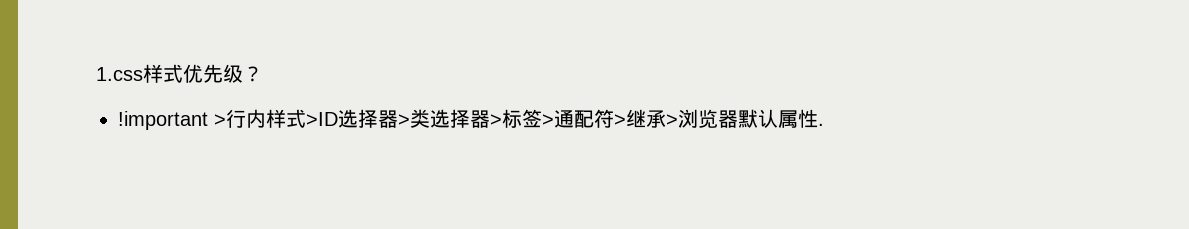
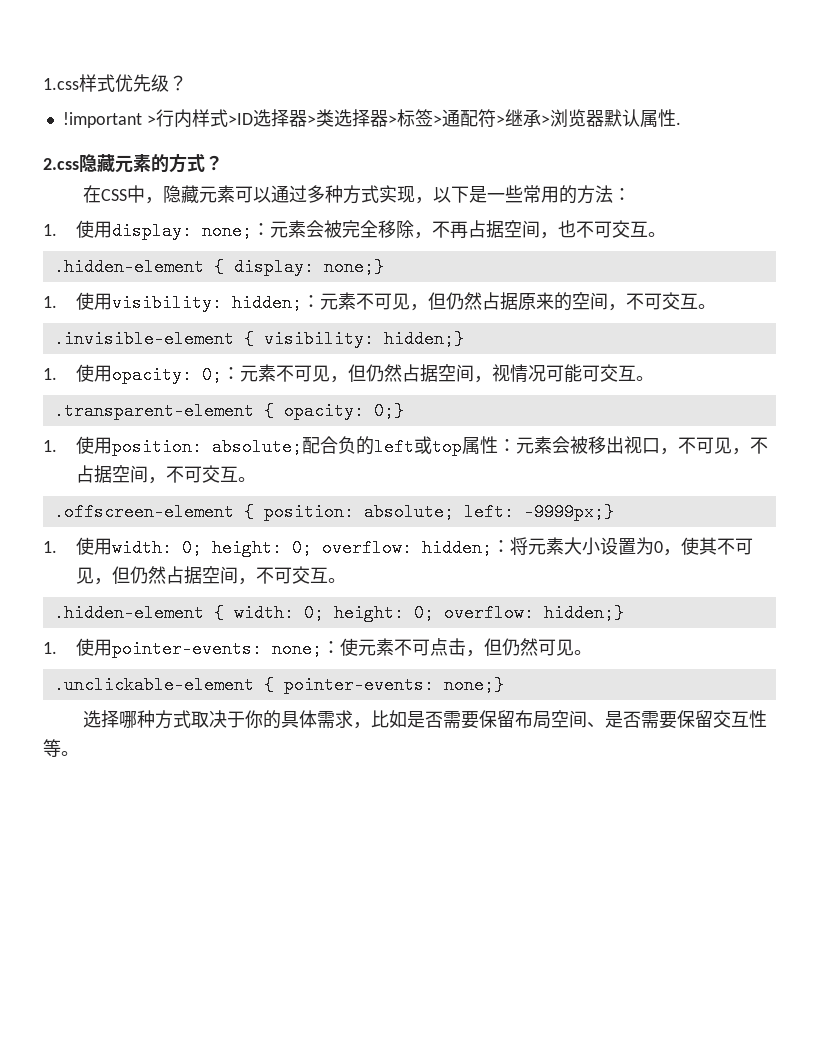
(824, 124) none -> [43,153,223,173] [82,185,631,204] [43,220,667,240] [53,258,384,276] [43,292,717,312] [53,330,464,348] [43,364,655,384] [53,402,404,420] [43,436,769,456] [76,465,257,484] [53,503,614,521] [43,537,754,557] [76,566,347,585] [53,604,624,622] [43,638,593,658] [53,676,504,694] [82,710,767,729] [43,739,79,757] // 2.css隐藏元素的方式？ // 在CSS中，隐藏元素可以通过多种方式实现，以下是一些常用的方法： // 1.使用display: none;：元素会被完全移除，不再占据空间，也不可交互。 // .hidden-element { display: none;} // 1.使用visibility: hidden;：元素不可见，但仍然占据原来的空间，不可交互。 // .invisible-element { visibility: hidden;} // 1.使用opacity: 0;：元素不可见，但仍然占据空间，视情况可能可交互。 // .transparent-element { opacity: 0;} // 1.使用position: absolute;配合负的left或top属性：元素会被移出视口，不可见，不占据空间，不可交互。 // .offscreen-element { position: absolute; left: -9999px;} // 1.使用width: 0; height: 0; overflow: hidden;：将元素大小设置为0，使其不可见，但仍然占据空间，不可交互。 // .hidden-element { width: 0; height: 0; overflow: hidden;} // 1.使用pointer-events: none;：使元素不可点击，但仍然可见。 // .unclickable-element { pointer-events: none;} // 选择哪种方式取决于你的具体需求，比如是否需要保留布局空间、是否需要保留交互性等。

